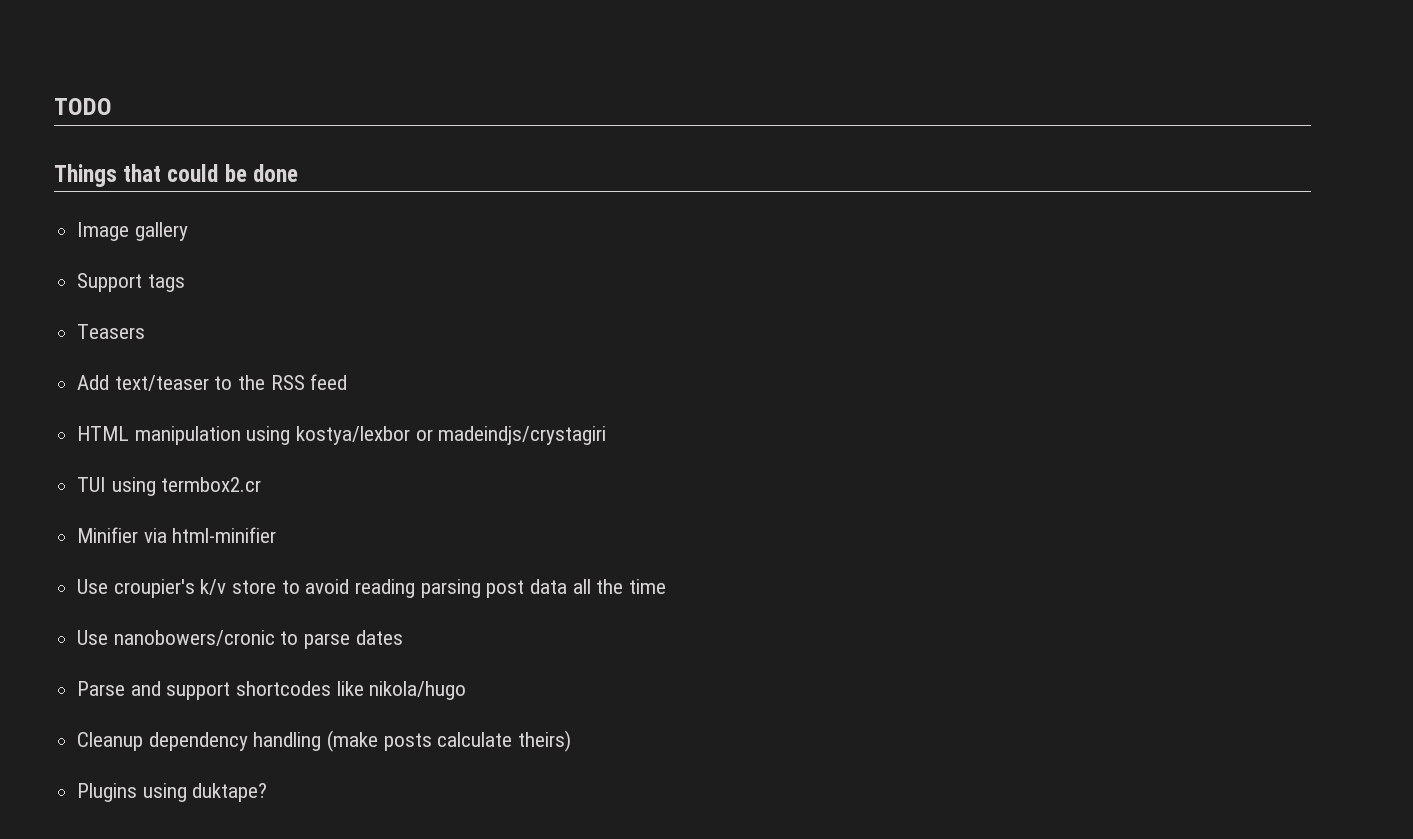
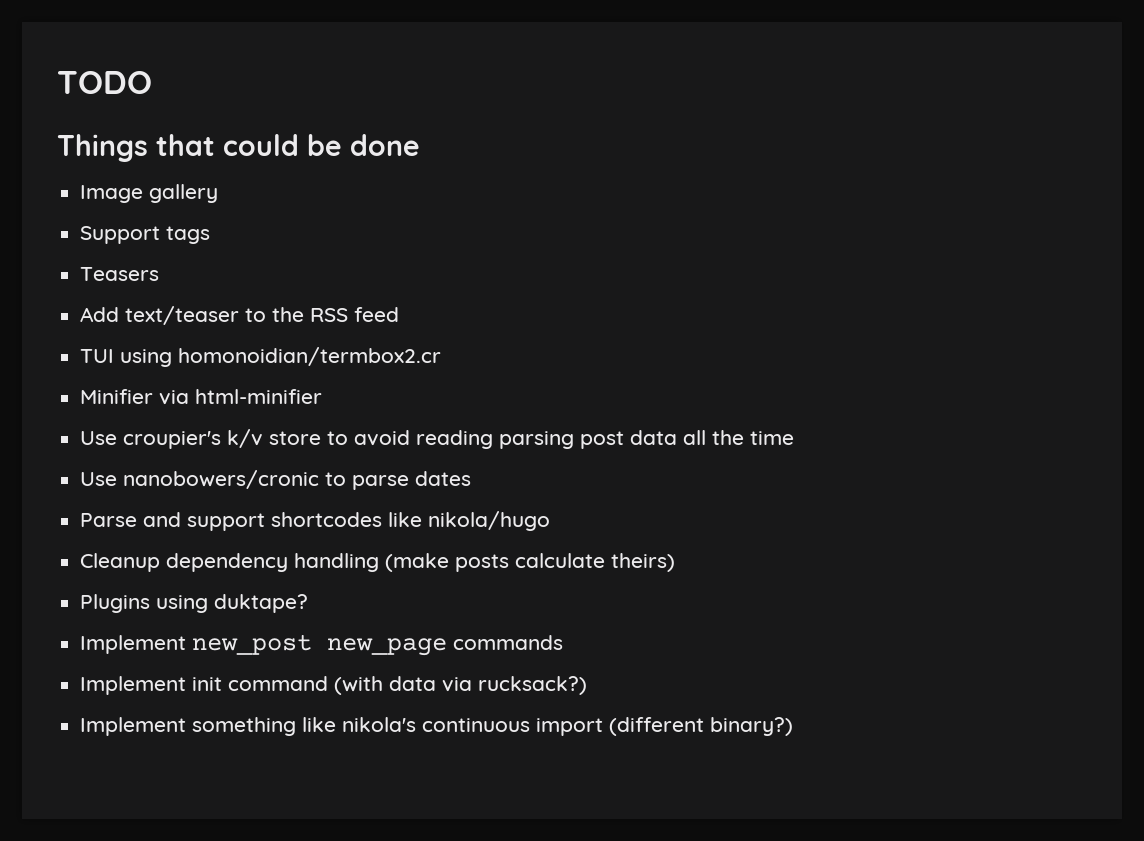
[77,426,607,445] // HTML manipulation using kostya/lexbor or madeindjs/crystagiri -> (400, 314) none
[161,477,262,492] termbox2.cr -> [178,347,442,366] homonoidian/termbox2.cr
(268, 792) none -> [80,634,564,656] [80,676,588,695] [80,717,794,736] // Implement new_post new_page commands // Implement init command (with data via rucksack?) // Implement something like nikola's continuous import (different binary?)

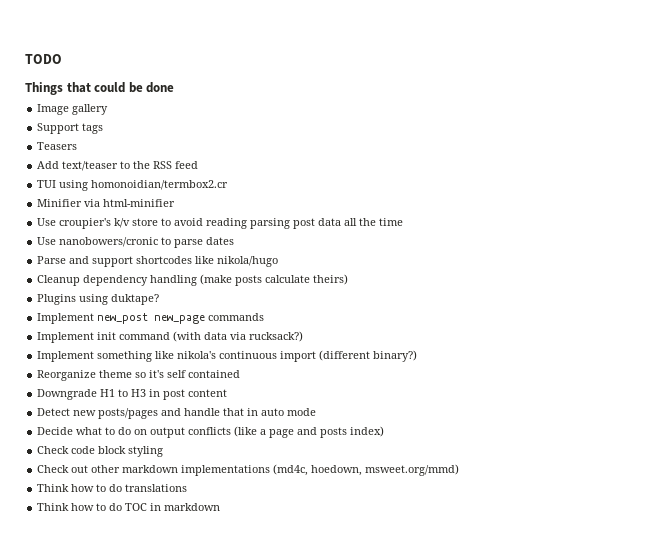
(794, 726) none -> [37,370,241,381] [37,389,228,400] [37,408,317,419] [37,426,385,438] [37,446,164,457] [37,464,460,476] [37,484,188,492] [37,503,221,511] // Reorganize theme so it's self contained // Downgrade H1 to H3 in post content // Detect new posts/pages and handle that in auto mode // Decide what to do on output conflicts (like a page and posts index) // Check code block styling // Check out other markdown implementations (md4c, hoedown, msweet.org/mmd) // Think how to do translations // Think how to do TOC in markdown

